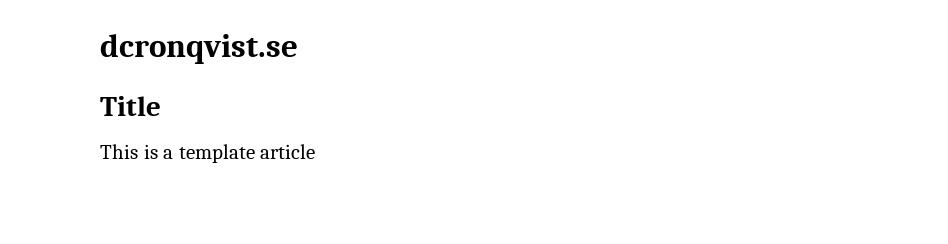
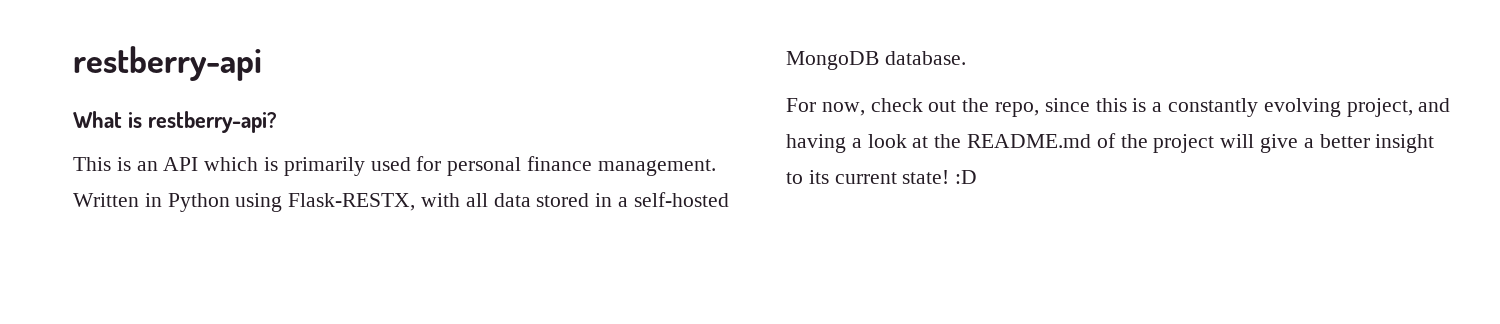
[100,34,298,64] [100,96,161,116] [100,144,316,163] dcronqvist.se // Title // This is a template article -> [73,46,262,81] [73,111,277,133] [73,156,716,176] [73,192,729,212] [786,51,966,70] [786,98,1451,117] [786,133,1435,153] [786,170,978,184] restberry-api // What is restberry-api? // This is an API which is primarily used for personal finance management. Written in Python using Flask-RESTX, with all data stored in a self-hosted MongoDB database. // For now, check out the repo, since this is a constantly evolving project, and having a look at the README.md of the project will give a better insight to its current state! :D

